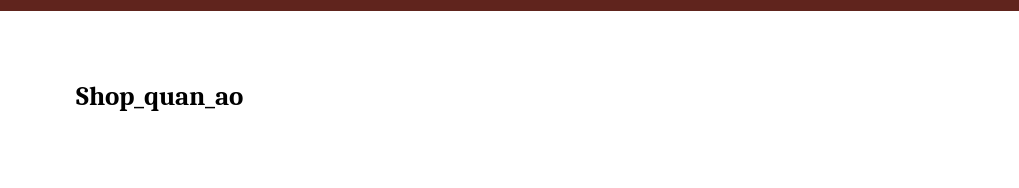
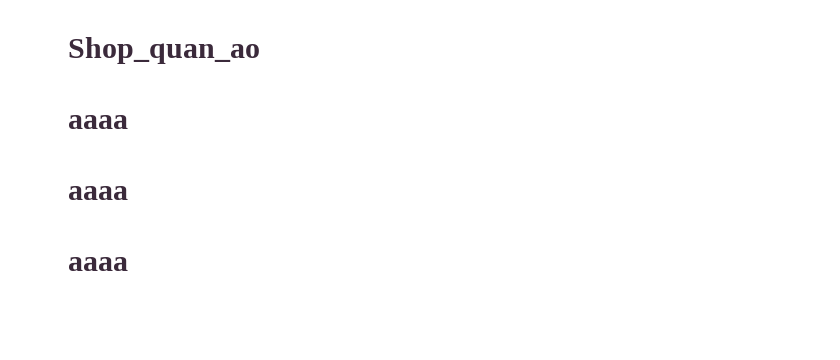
(243, 98) none -> [68,115,128,129] [68,186,128,200] [68,257,128,271] // aaaa // aaaa // aaaa

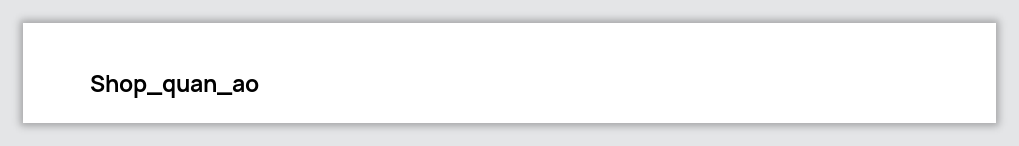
[68,115,128,129] [68,186,128,200] [68,257,128,271] // aaaa // aaaa // aaaa -> (259, 86) none

